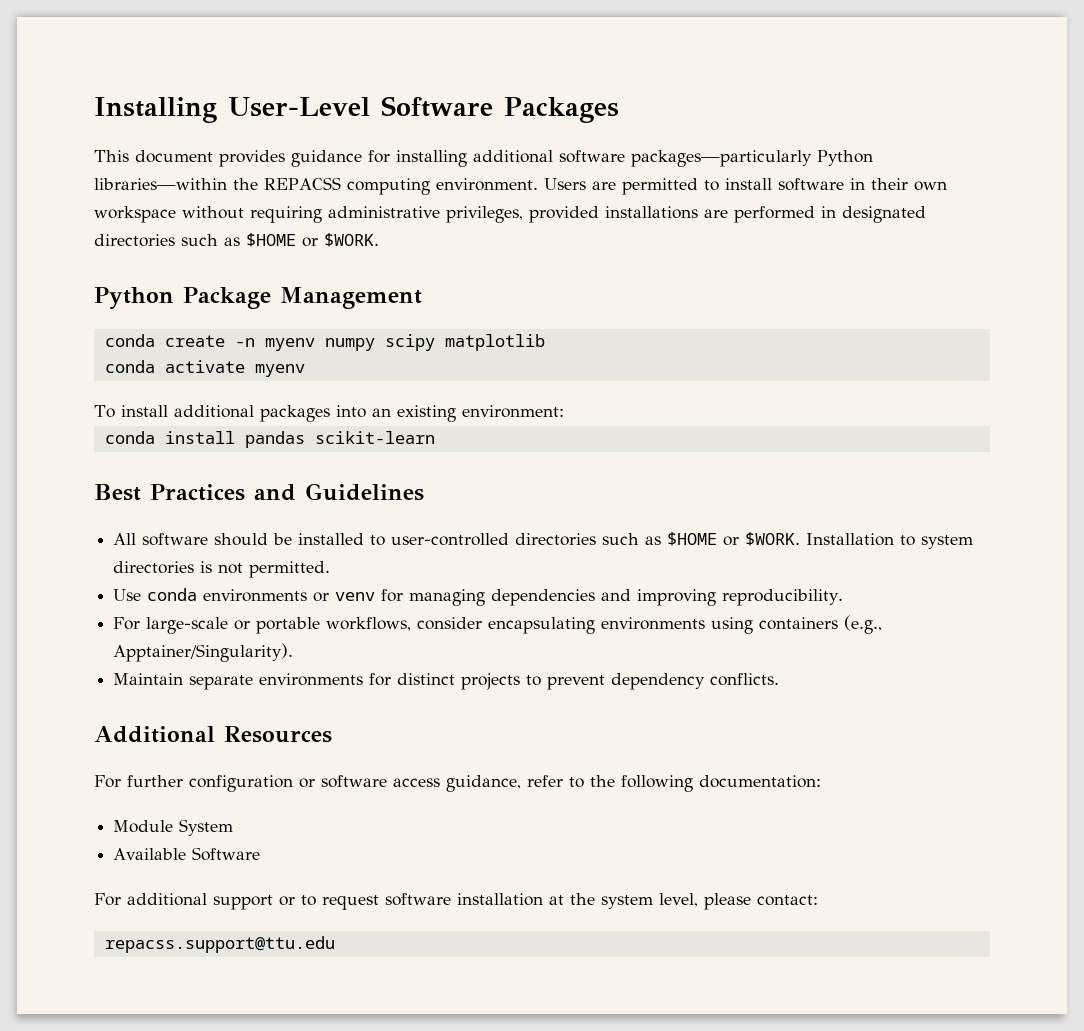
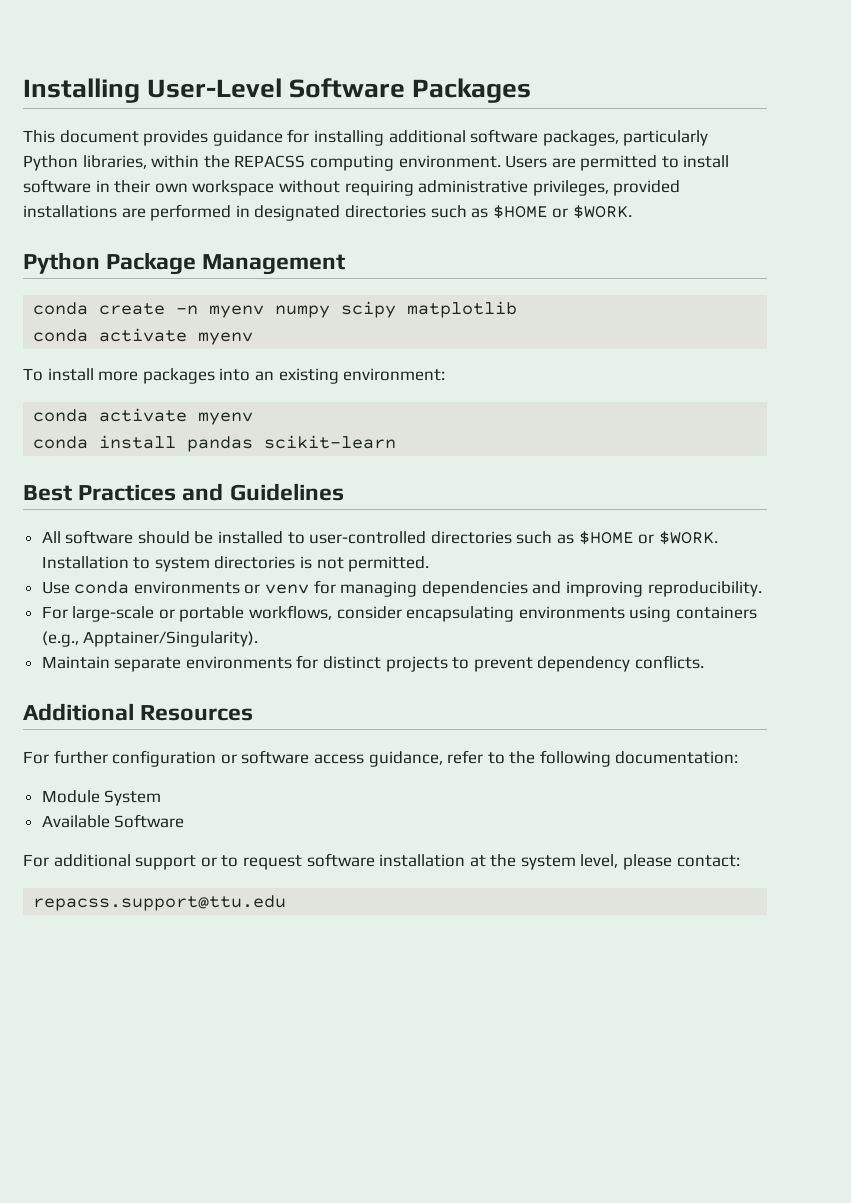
[631,150,873,167] [94,178,227,190] packages—particularly Python libraries—within -> [542,130,709,146] [23,155,200,171] packages, particularly Python libraries, within
[173,405,254,418] additional -> [98,371,139,381] more
(564, 411) none -> [33,408,254,425] // conda activate myenv

